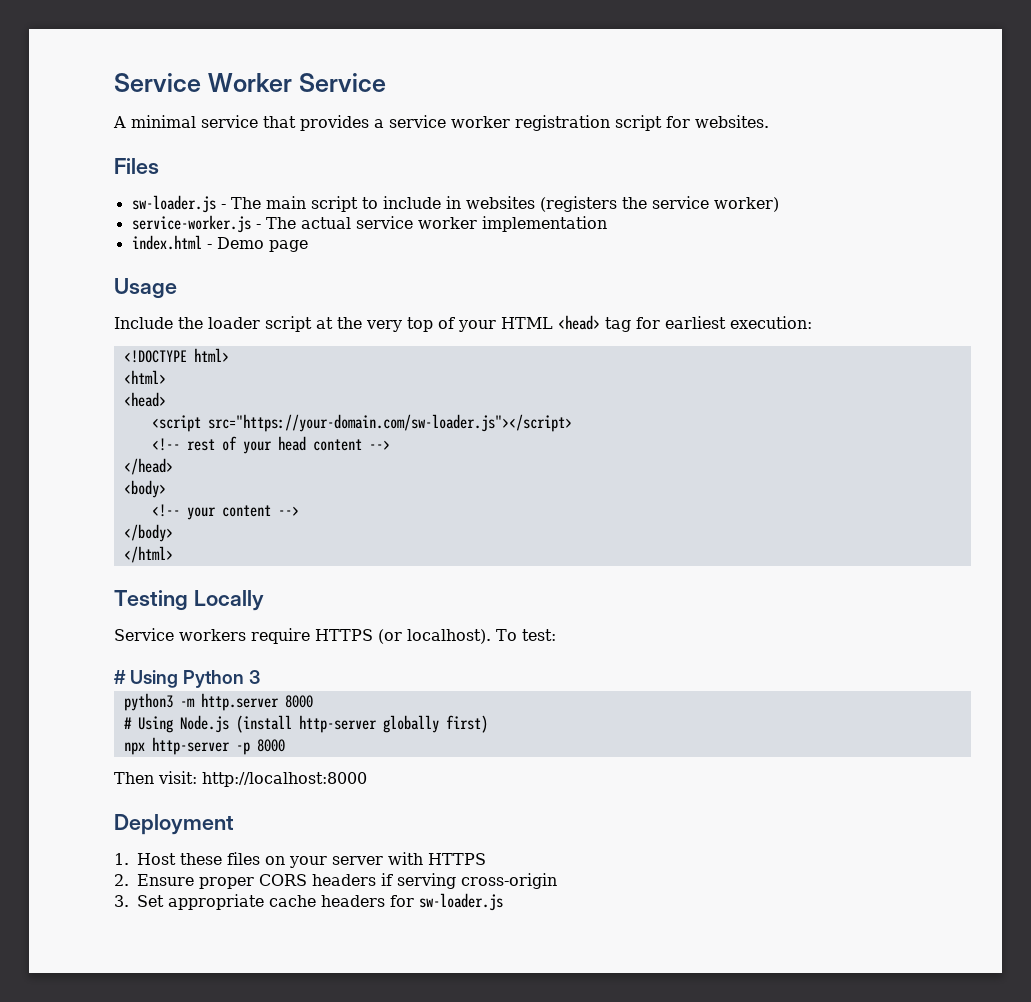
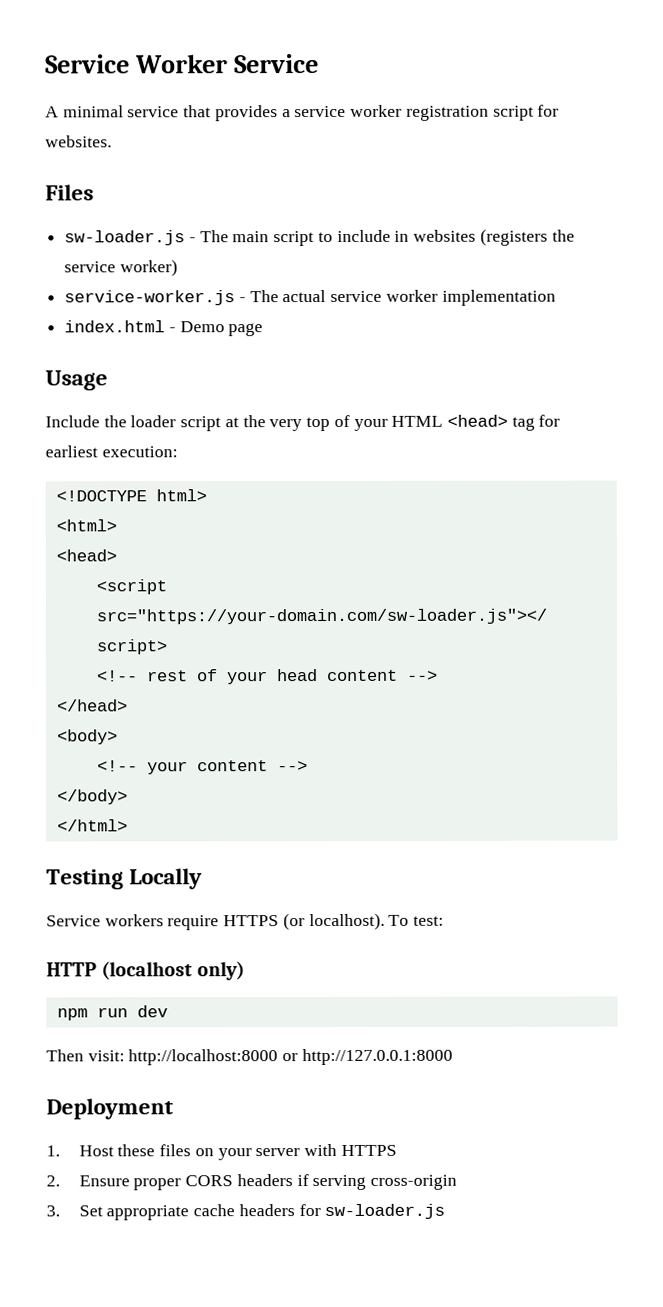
[114,670,260,688] [123,693,313,711] [123,715,488,733] [123,737,285,755] # Using Python 3 // python3 -m http.server 8000 // # Using Node.js (install http-server globally first) // npx http-server -p 8000 -> [46,961,245,981] [56,1005,168,1021] HTTP (localhost only) // npm run dev
(367, 779) none -> [282,1048,453,1066] or http://127.0.0.1:8000

